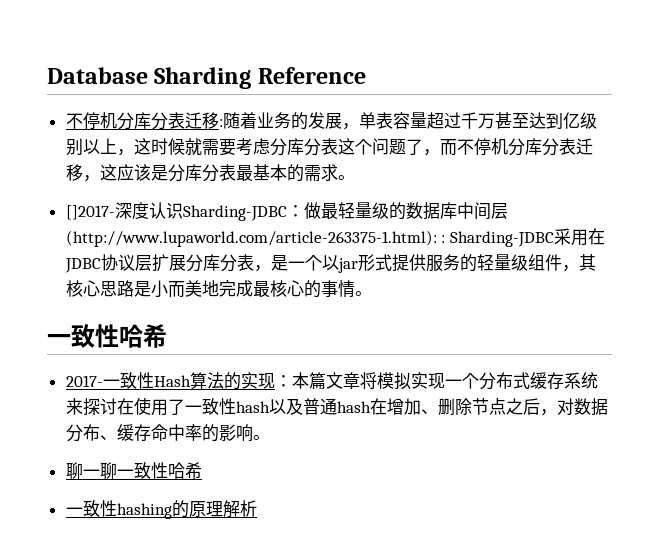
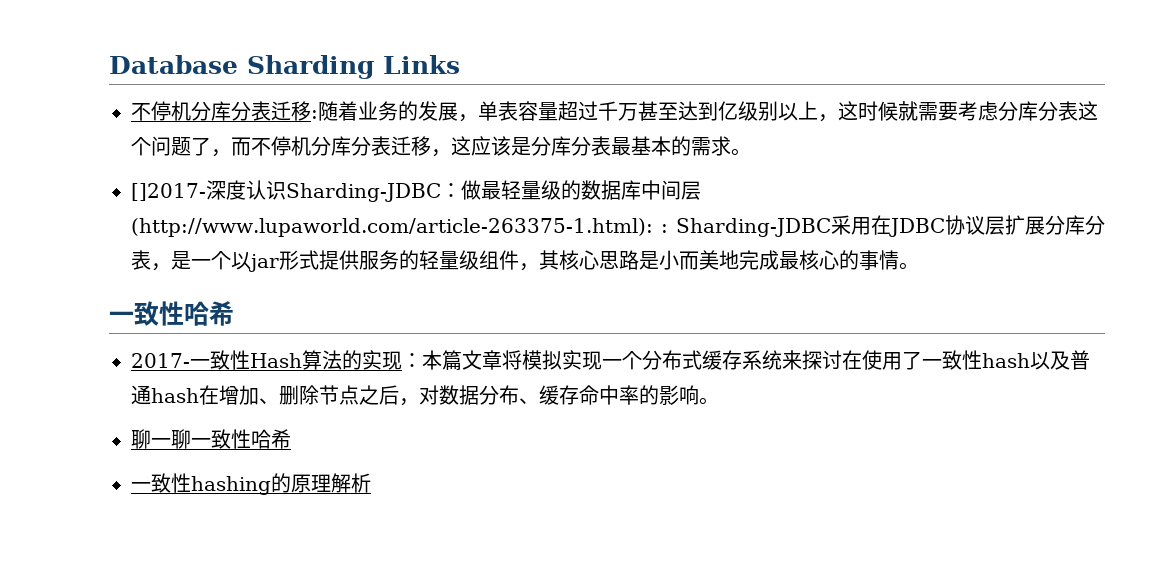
[257,67,366,84] Reference -> [383,55,460,74] Links

